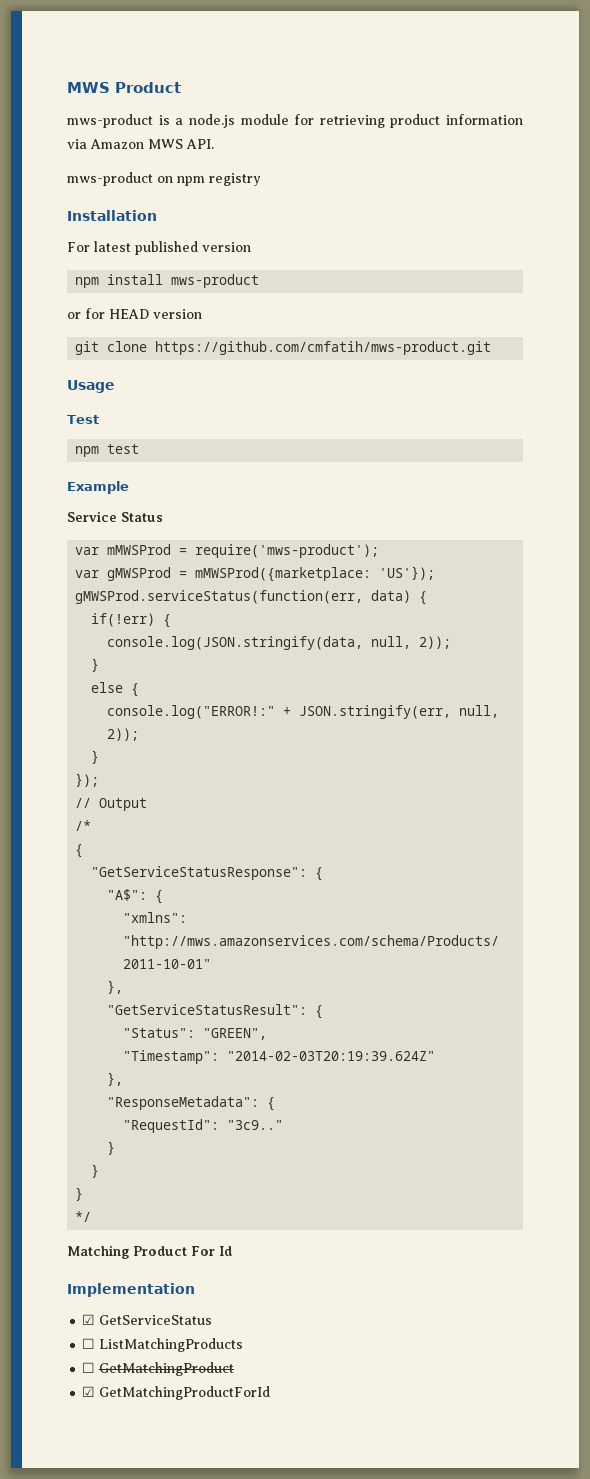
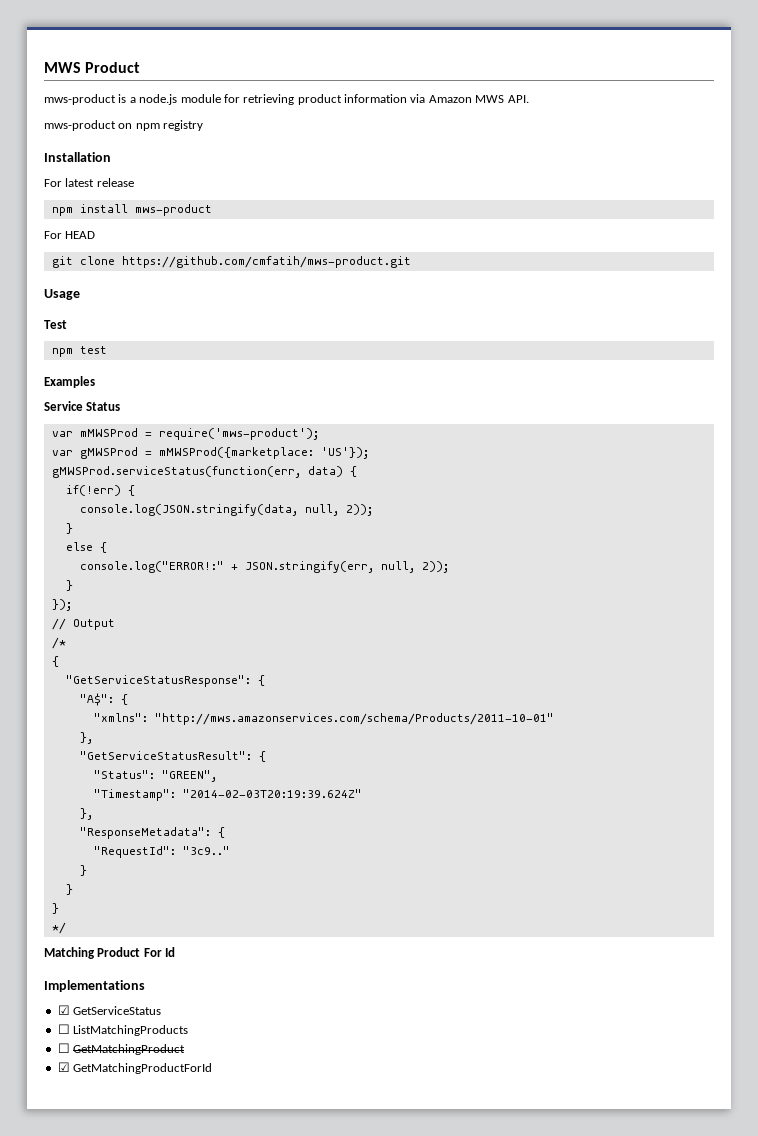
[135,241,251,255] published version -> [96,178,134,187] release
[67,308,105,319] or for -> [44,231,62,239] For
[153,309,202,319] version -> (96, 235) none
[67,481,129,494] Example -> [44,376,95,388] Examples
[67,1283,195,1297] Implementation -> [44,980,145,992] Implementations

